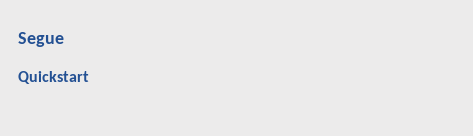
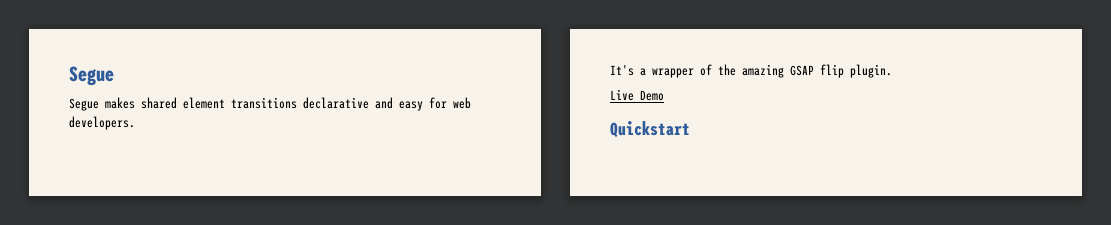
[18,32,64,47] Segue -> [69,66,114,86] [69,97,471,111] [69,116,135,130] [610,64,892,78] [610,89,664,101] Segue // Segue makes shared element transitions declarative and easy for web developers. // It's a wrapper of the amazing GSAP flip plugin. // Live Demo

